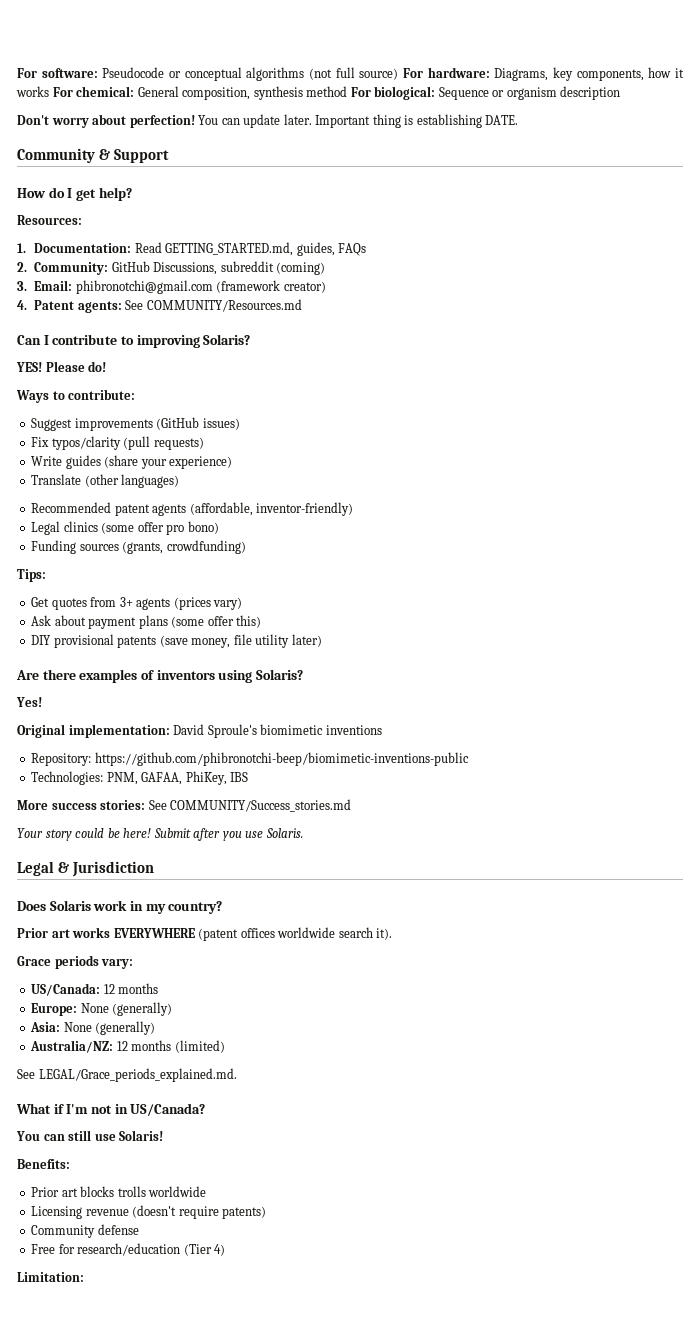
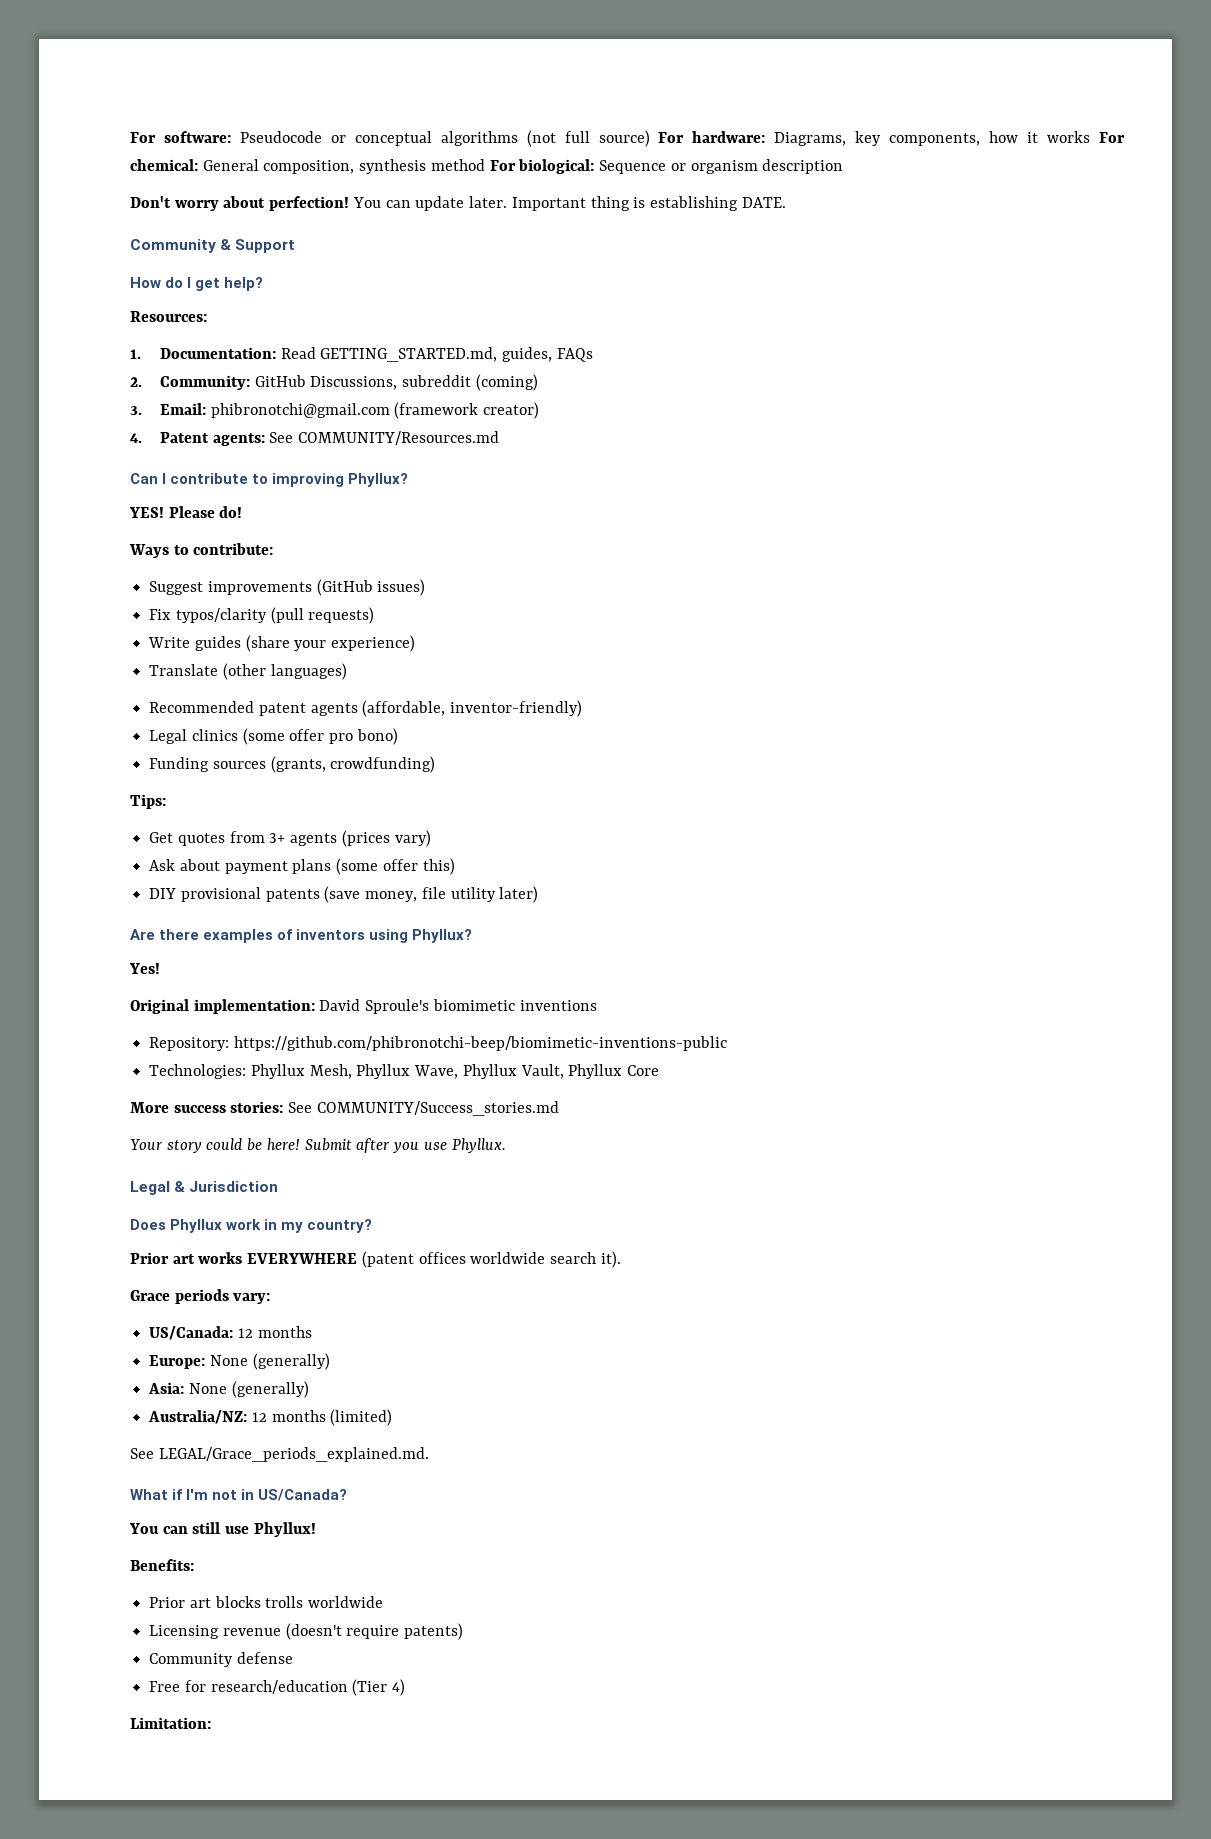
[203,334,251,345] Solaris? -> [348,473,409,487] Phyllux?
[255,669,303,680] Solaris? -> [412,929,473,943] Phyllux?
[106,771,249,785] PNM, GAFAA, PhiKey, IBS -> [250,1064,660,1079] Phyllux Mesh, Phyllux Wave, Phyllux Vault, Phyllux Core
[265,828,303,838] Solaris. -> [451,1138,506,1153] Phyllux.
[49,900,91,911] Solaris -> [170,1219,223,1233] Phyllux
[119,1130,164,1141] Solaris! -> [253,1522,316,1537] Phyllux!

